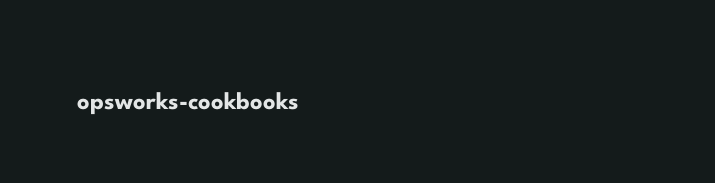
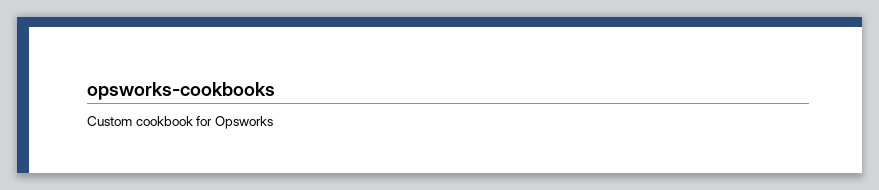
(299, 103) none -> [87,116,273,129] // Custom cookbook for Opsworks

